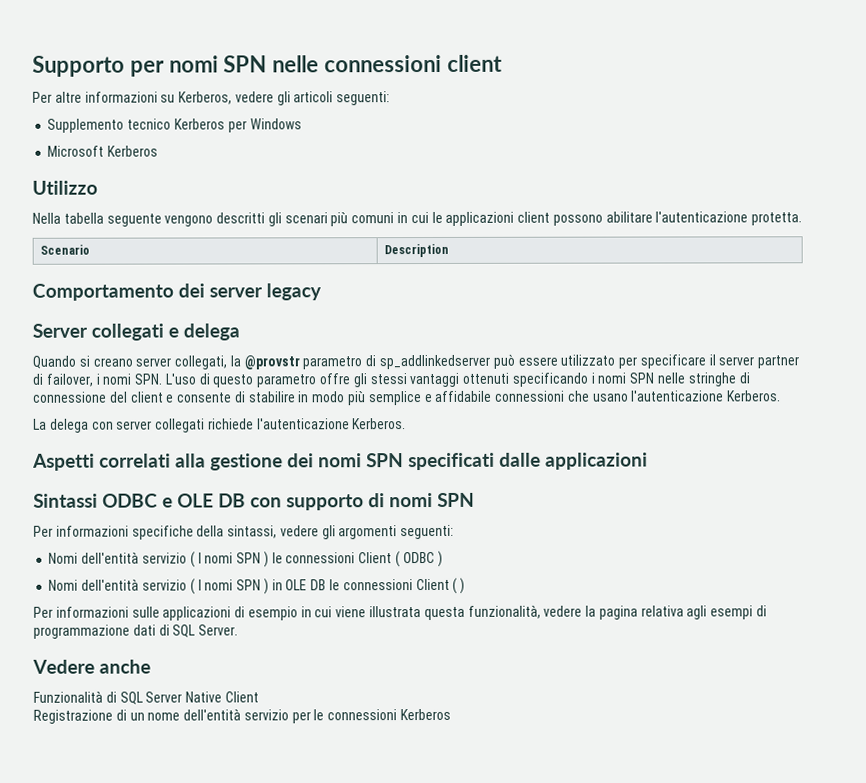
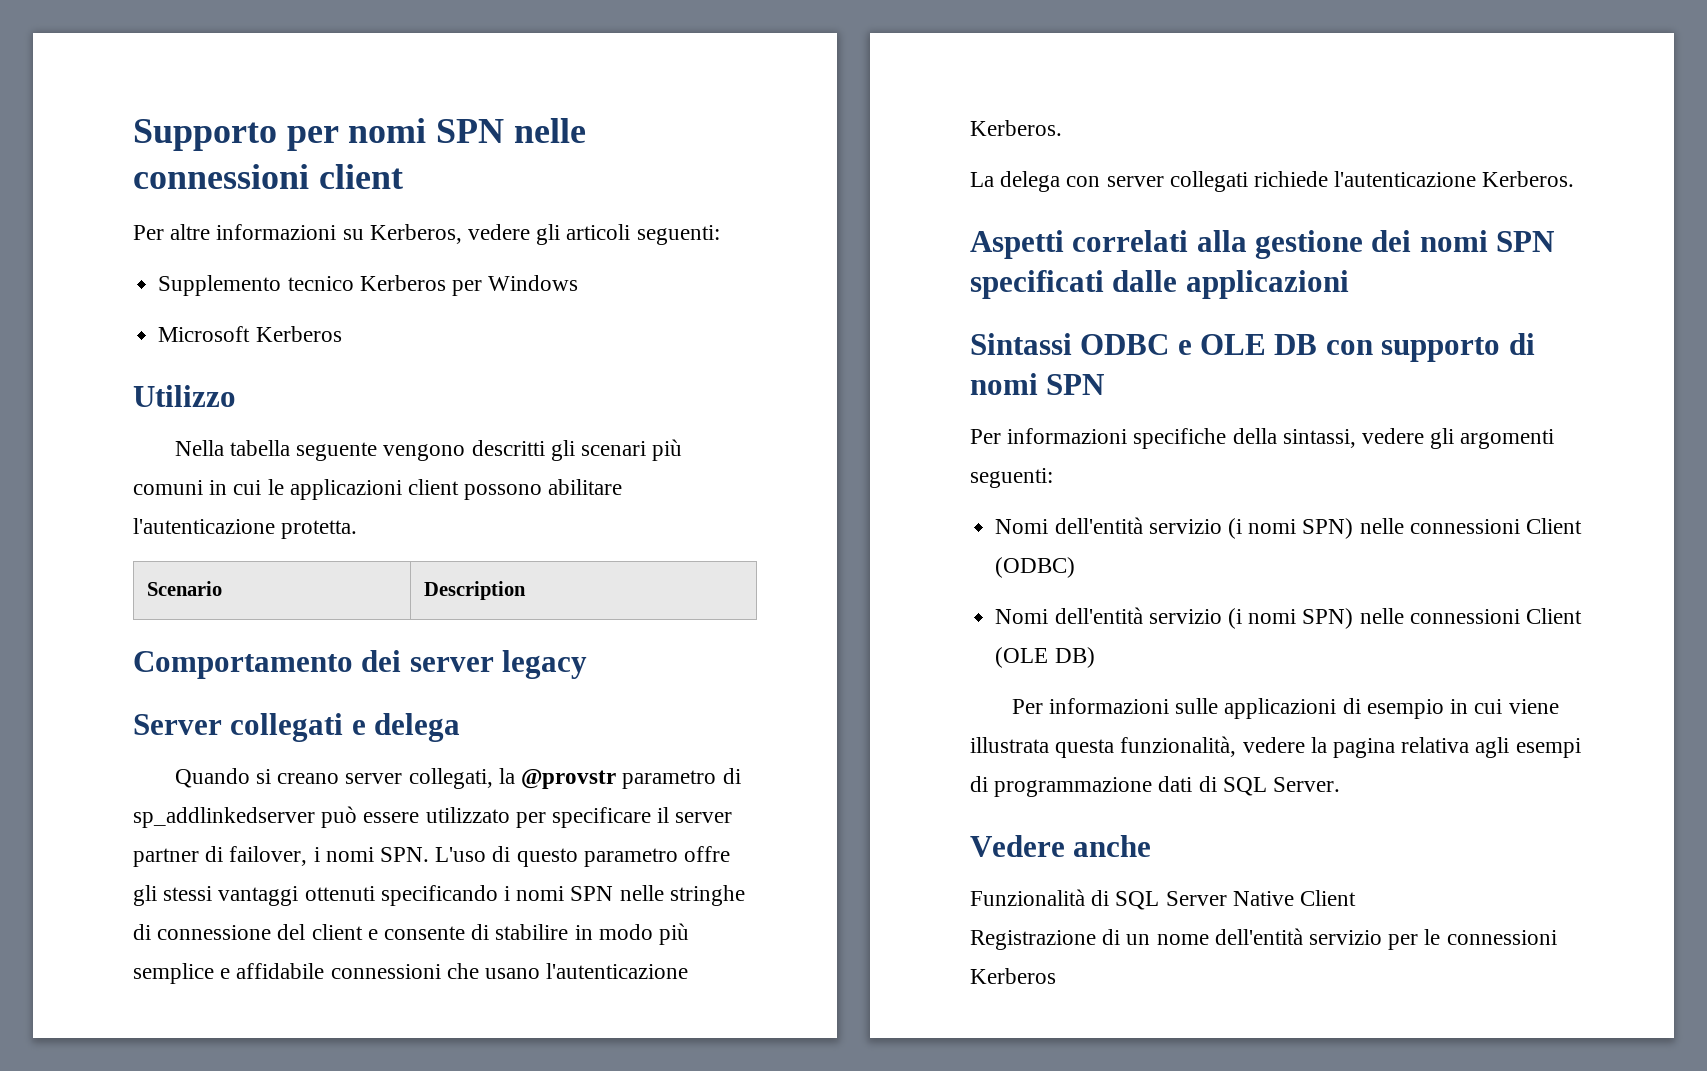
[189,550,443,568] [48,577,466,595] ( I nomi SPN ) le connessioni Client ( ODBC ) // Nomi dell'entità servizio ( I nomi SPN ) in OLE DB le connessioni Client ( ) -> [1227,518,1582,539] [995,557,1076,578] [995,607,1582,629] [995,647,1095,668] (i nomi SPN) nelle connessioni Client (ODBC) // Nomi dell'entità servizio (i nomi SPN) nelle connessioni Client (OLE DB)

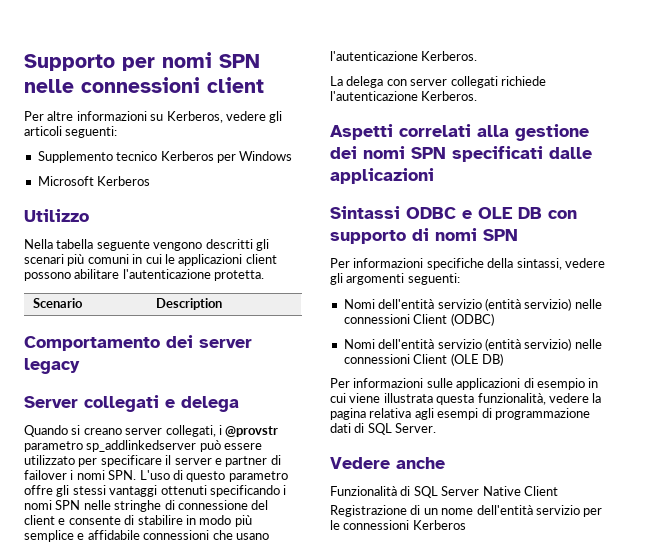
[498,768,515,784] la -> [218,425,222,435] i
[722,768,741,784] di -> (83, 446) none
(733, 817) none -> [214,458,222,465] e
[229,846,308,866] failover, -> [24,470,67,480] failover
[1227,518,1354,539] (i nomi SPN) -> [484,298,572,311] (entità servizio)
[1227,608,1354,629] (i nomi SPN) -> [484,338,572,351] (entità servizio)

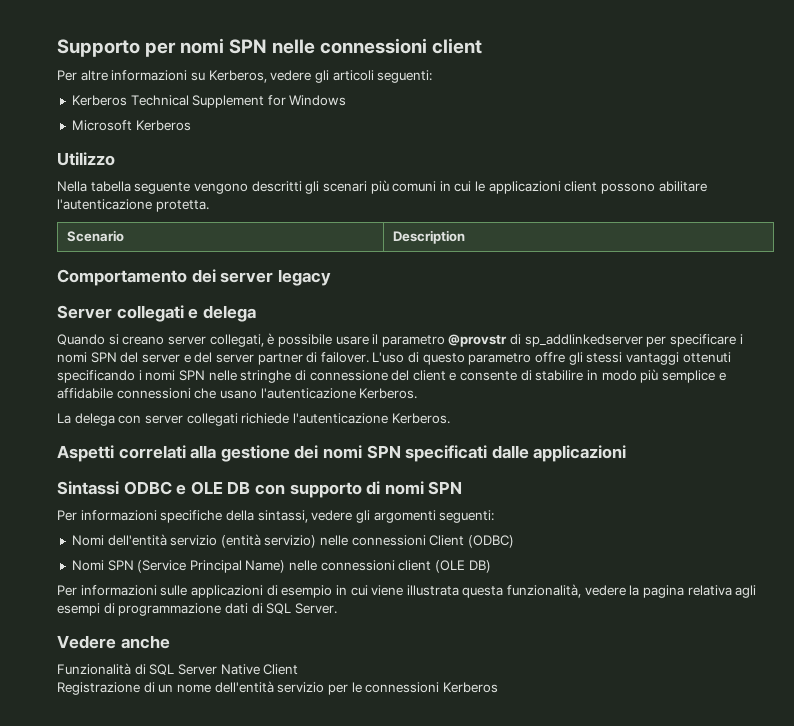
[37,151,236,163] Supplemento tecnico Kerberos per -> [71,95,286,108] Kerberos Technical Supplement for
[218,425,279,437] [24,440,263,452] [24,455,281,467] [24,470,137,480] i @provstr parametro sp_addlinkedserver può essere utilizzato per specificare il server e partner di failover i nomi SPN. -> [267,333,743,347] [57,352,369,365] è possibile usare il parametro @provstr di sp_addlinkedserver per specificare i nomi SPN del server e del server partner di failover.
[378,338,602,351] [343,354,448,364] dell'entità servizio (entità servizio) nelle connessioni Client -> [107,560,432,573] SPN (Service Principal Name) nelle connessioni client

